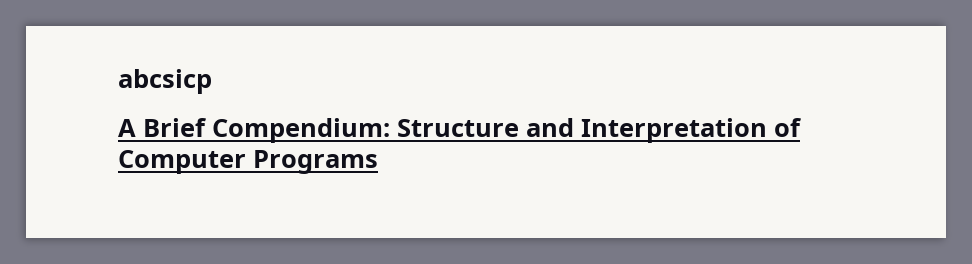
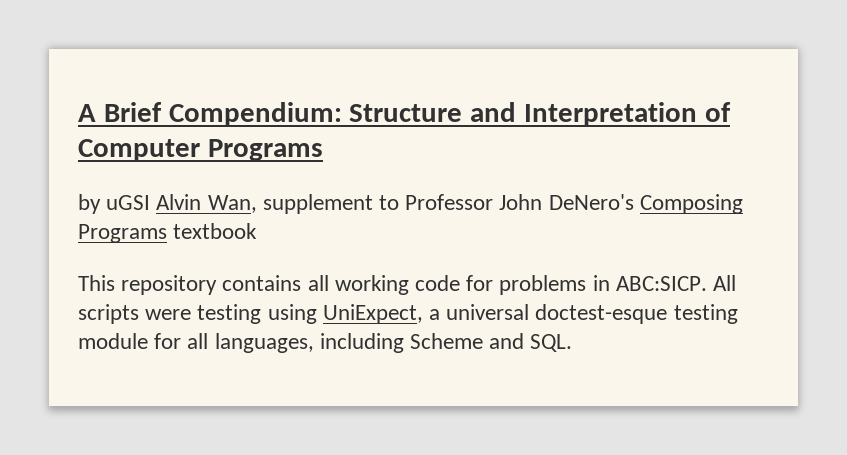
[118,69,212,94] abcsicp // -> (78, 113) none
(378, 162) none -> [78,194,743,214] [78,223,258,243] [78,275,737,295] [78,304,738,324] [78,333,573,353] // by uGSI Alvin Wan, supplement to Professor John DeNero's Composing Programs textbook // This repository contains all working code for problems in ABC:SICP. All scripts were testing using UniExpect, a universal doctest-esque testing module for all languages, including Scheme and SQL.

